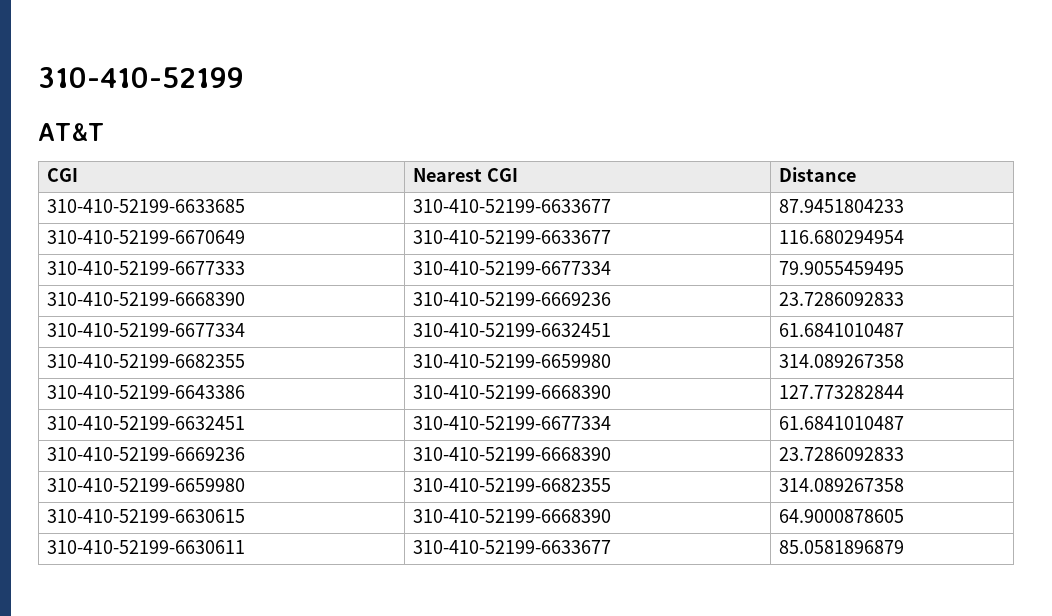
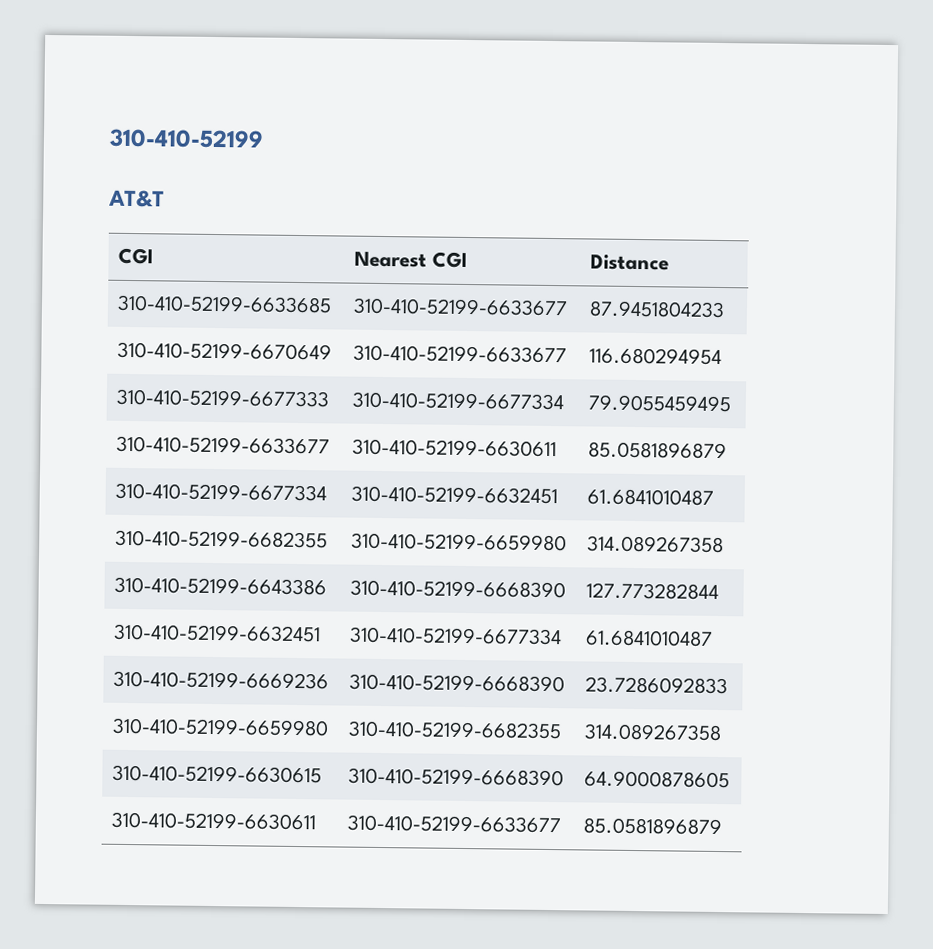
[46,292,245,306] [412,292,611,306] [778,292,904,306] 310-410-52199-6668390 | 310-410-52199-6669236 | 23.7286092833 -> [116,435,331,455] [352,438,558,458] [588,441,728,460] 310-410-52199-6633677 | 310-410-52199-6630611 | 85.0581896879

